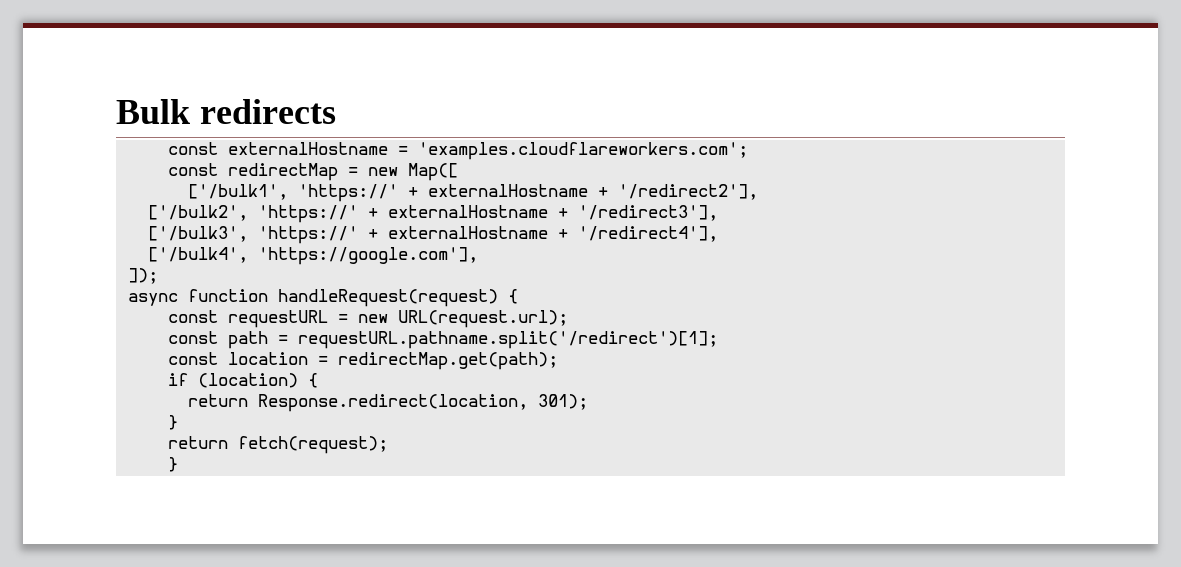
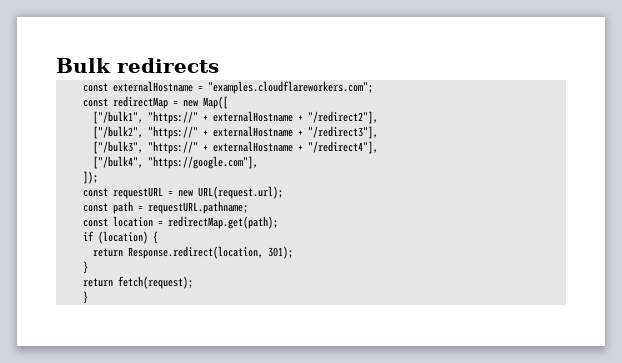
[418,142,748,160] 'examples.cloudflareworkers.com'; -> [207,81,373,94] "examples.cloudflareworkers.com";
[188,184,758,202] [148,205,718,223] [148,226,718,244] [148,247,478,265] [128,268,158,284] [128,289,518,307] ['/bulk1', 'https://' + externalHostname + '/redirect2'], // ['/bulk2', 'https://' + externalHostname + '/redirect3'], // ['/bulk3', 'https://' + externalHostname + '/redirect4'], // ['/bulk4', 'https://google.com'], // ]); // async function handleRequest(request) { -> [92,111,378,124] [92,126,378,139] [92,141,378,154] [92,156,258,169] [82,171,98,184] ["/bulk1", "https://" + externalHostname + "/redirect2"], // ["/bulk2", "https://" + externalHostname + "/redirect3"], // ["/bulk3", "https://" + externalHostname + "/redirect4"], // ["/bulk4", "https://google.com"], // ]);
[298,331,718,349] requestURL.pathname.split('/redirect')[1]; -> [147,201,248,214] requestURL.pathname;

